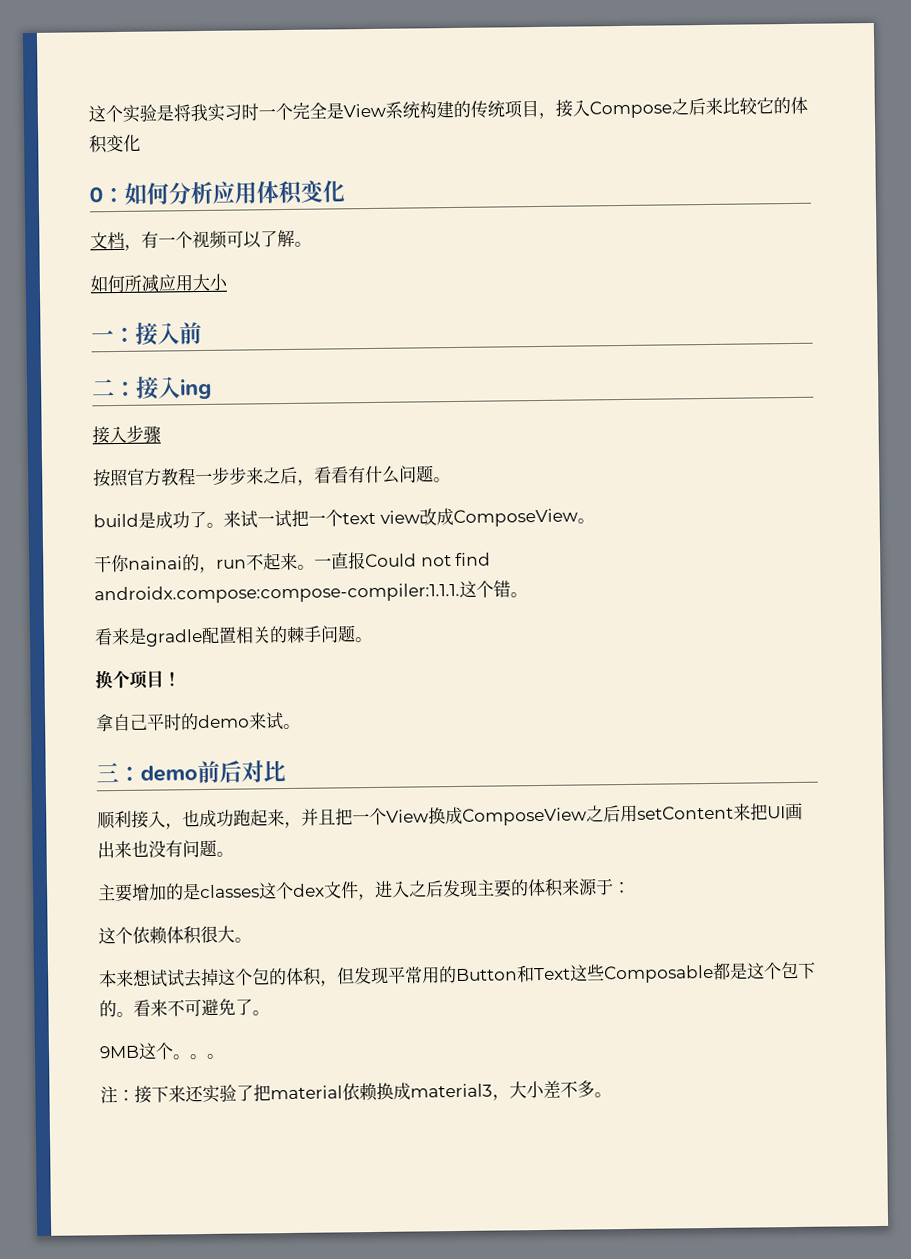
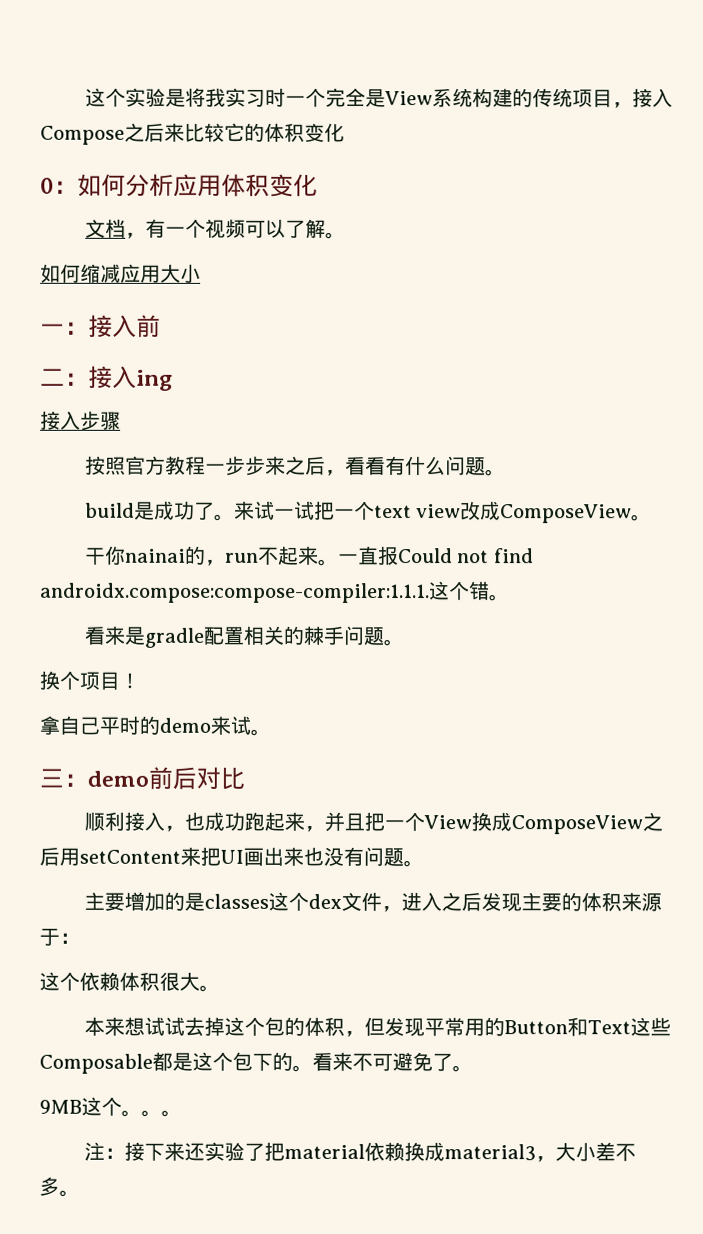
[124,274,142,292] 所 -> [80,263,101,283] 缩

